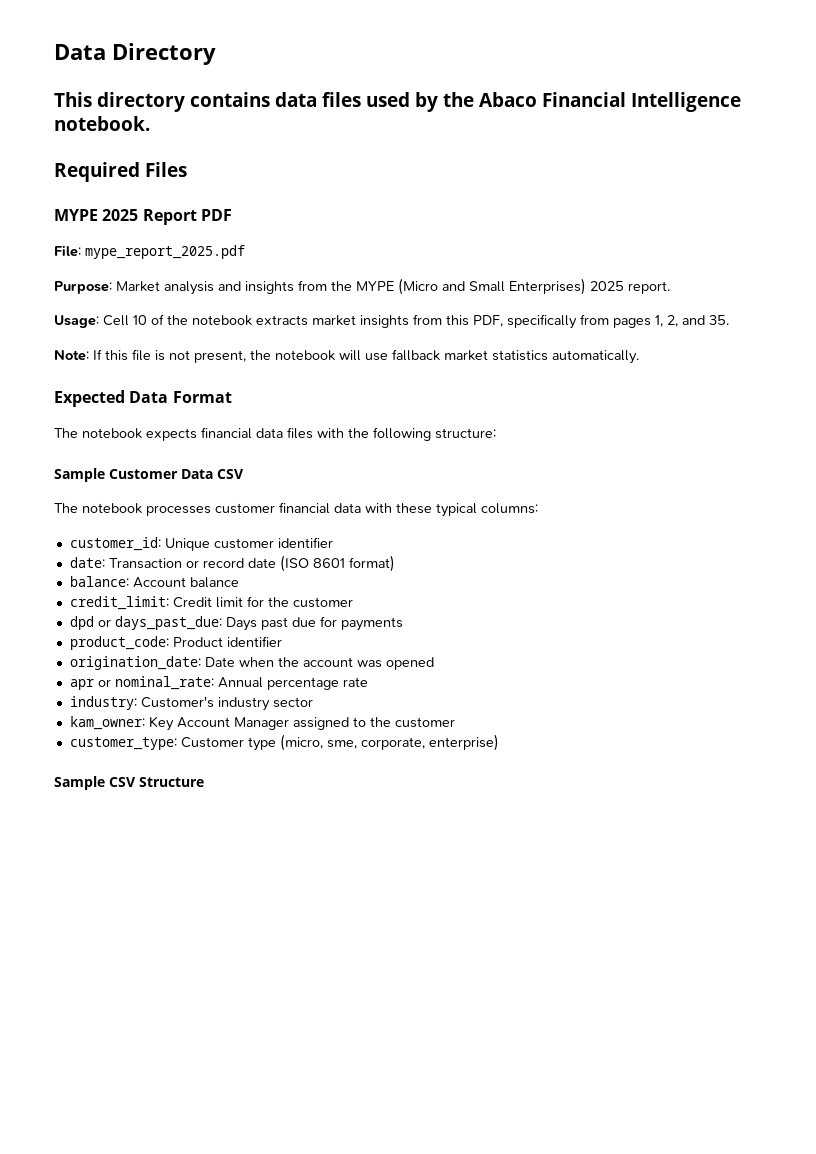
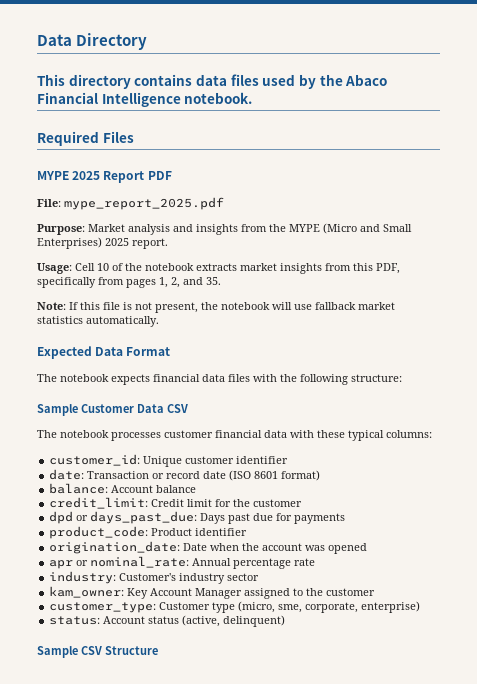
(499, 742) none -> [49,615,286,627] // status: Account status (active, delinquent)

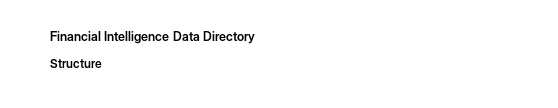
(37, 40) none -> [50,31,170,44] Financial Intelligence
[37,74,388,89] [37,92,253,107] [37,131,134,146] [37,171,172,183] [37,197,224,210] [37,223,412,235] [37,237,168,249] [37,263,400,274] [37,277,221,288] [37,302,395,313] [37,316,159,327] [37,346,171,359] [37,374,402,385] [37,404,188,416] [37,430,432,441] [49,454,289,467] [49,469,321,481] [49,483,197,494] [49,497,303,509] [49,511,346,524] [49,526,248,539] [49,541,368,554] [49,556,316,569] [49,571,260,584] [49,586,376,599] [49,601,421,613] [49,615,286,627] [37,646,102,658] This directory contains data files used by the Abaco Financial Intelligence notebook. // Required Files // MYPE 2025 Report PDF // File: mype_report_2025.pdf // Purpose: Market analysis and insights from the MYPE (Micro and Small Enterprises) 2025 report. // Usage: Cell 10 of the notebook extracts market insights from this PDF, specifically from pages 1, 2, and 35. // Note: If this file is not present, the notebook will use fallback market statistics automatically. // Expected Data Format // The notebook expects financial data files with the following structure: // Sample Customer Data CSV // The notebook processes customer financial data with these typical columns: // customer_id: Unique customer identifier // date: Transaction or record date (ISO 8601 format) // balance: Account balance // credit_limit: Credit limit for the customer // dpd or days_past_due: Days past due for payments // product_code: Product identifier // origination_date: Date when the account was opened // apr or nominal_rate: Annual percentage rate // industry: Customer's industry sector // kam_owner: Key Account Manager assigned to the customer // customer_type: Customer type (micro, sme, corporate, enterprise) // status: Account status (active, delinquent) // Sample CSV -> (256, 37) none

